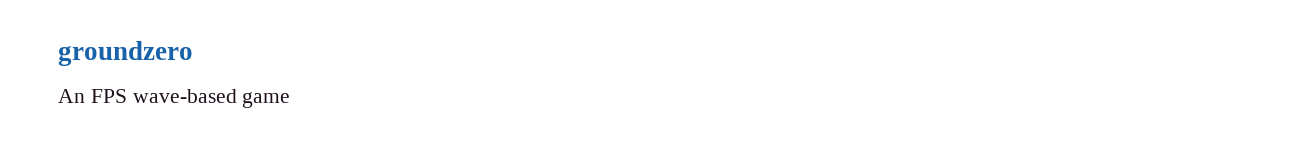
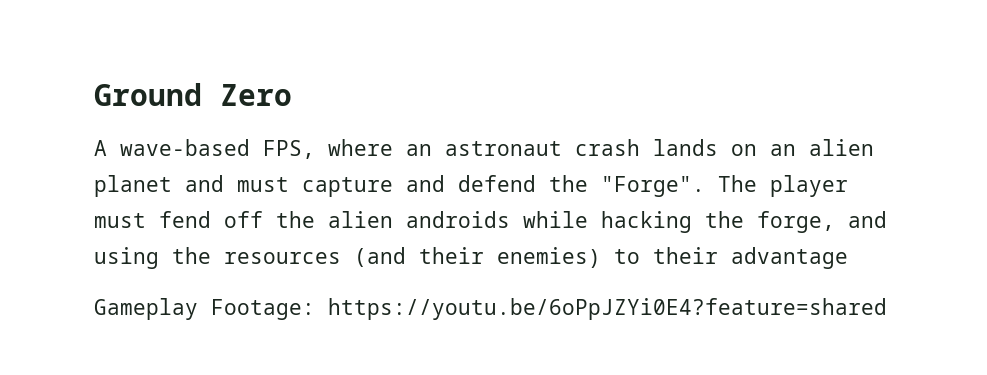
[58,41,193,66] [58,89,291,108] groundzero // An FPS wave-based game -> [94,83,292,106] [94,139,874,159] [94,175,848,197] [94,211,887,233] [94,247,848,269] [94,298,887,320] Ground Zero // A wave-based FPS, where an astronaut crash lands on an alien planet and must capture and defend the "Forge". The player must fend off the alien androids while hacking the forge, and using the resources (and their enemies) to their advantage // Gameplay Footage: https://youtu.be/6oPpJZYi0E4?feature=shared

